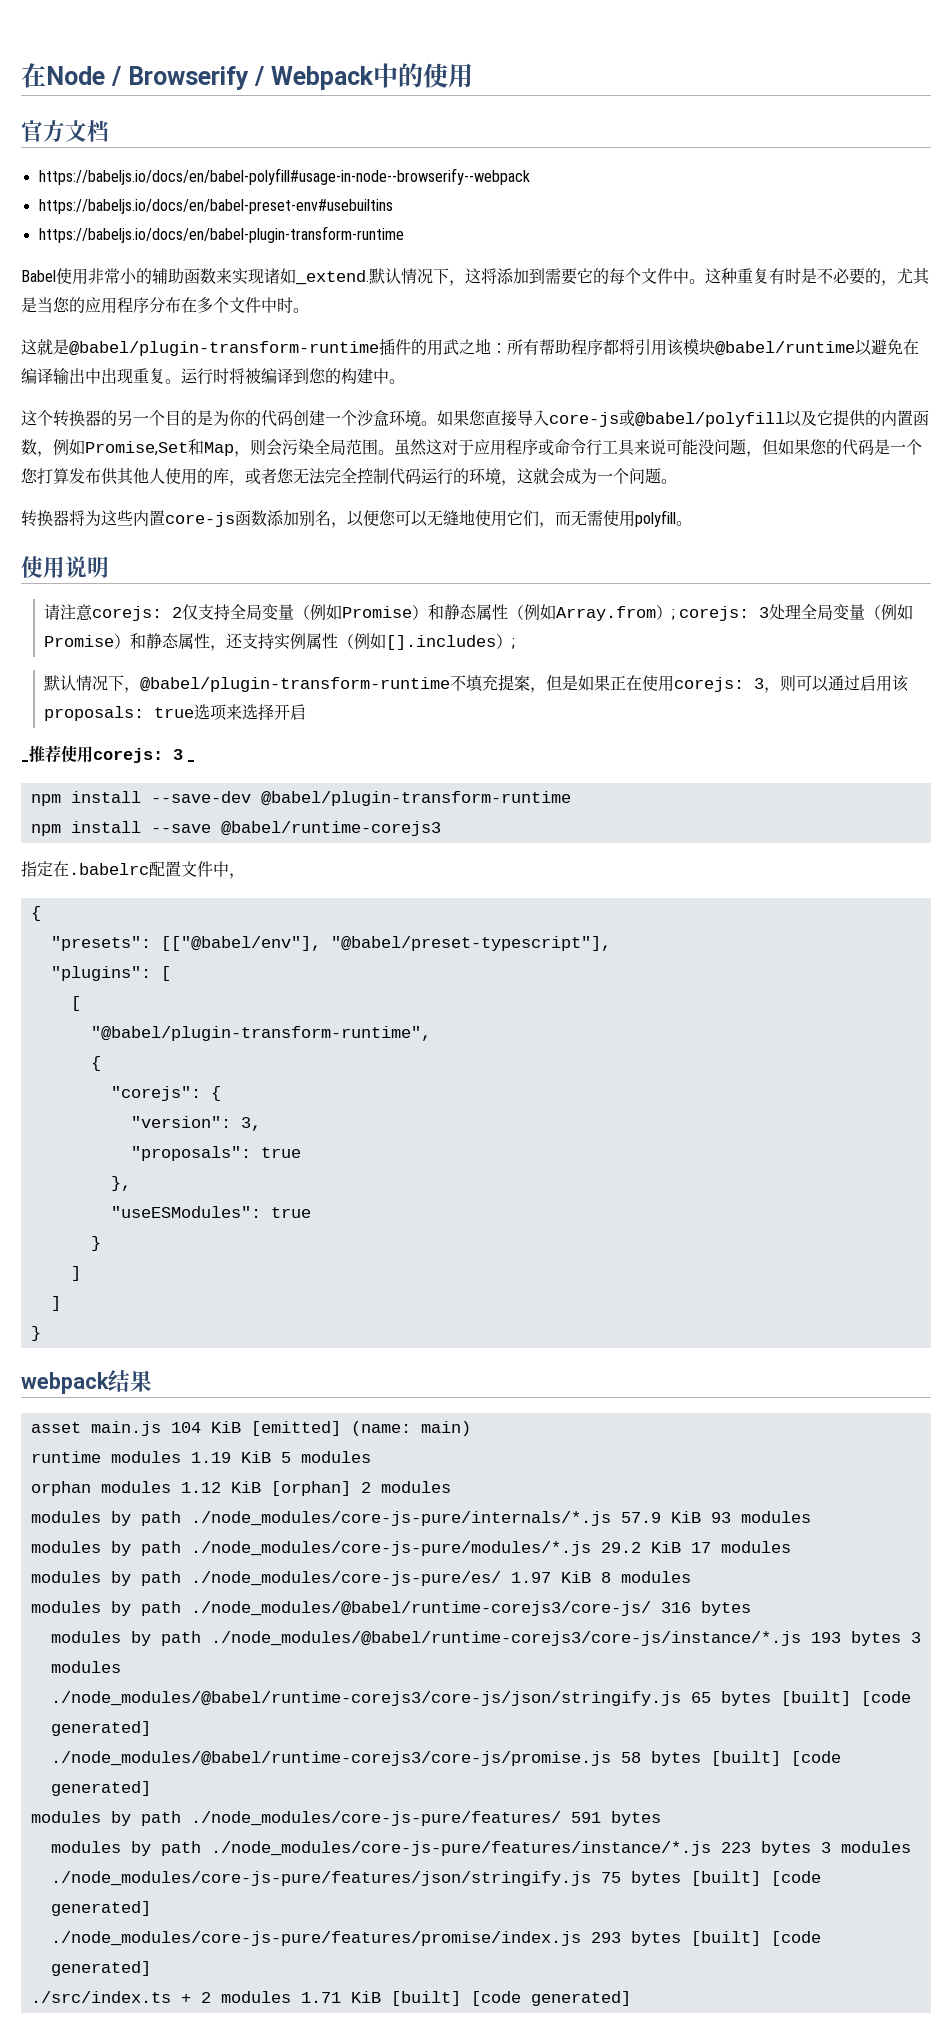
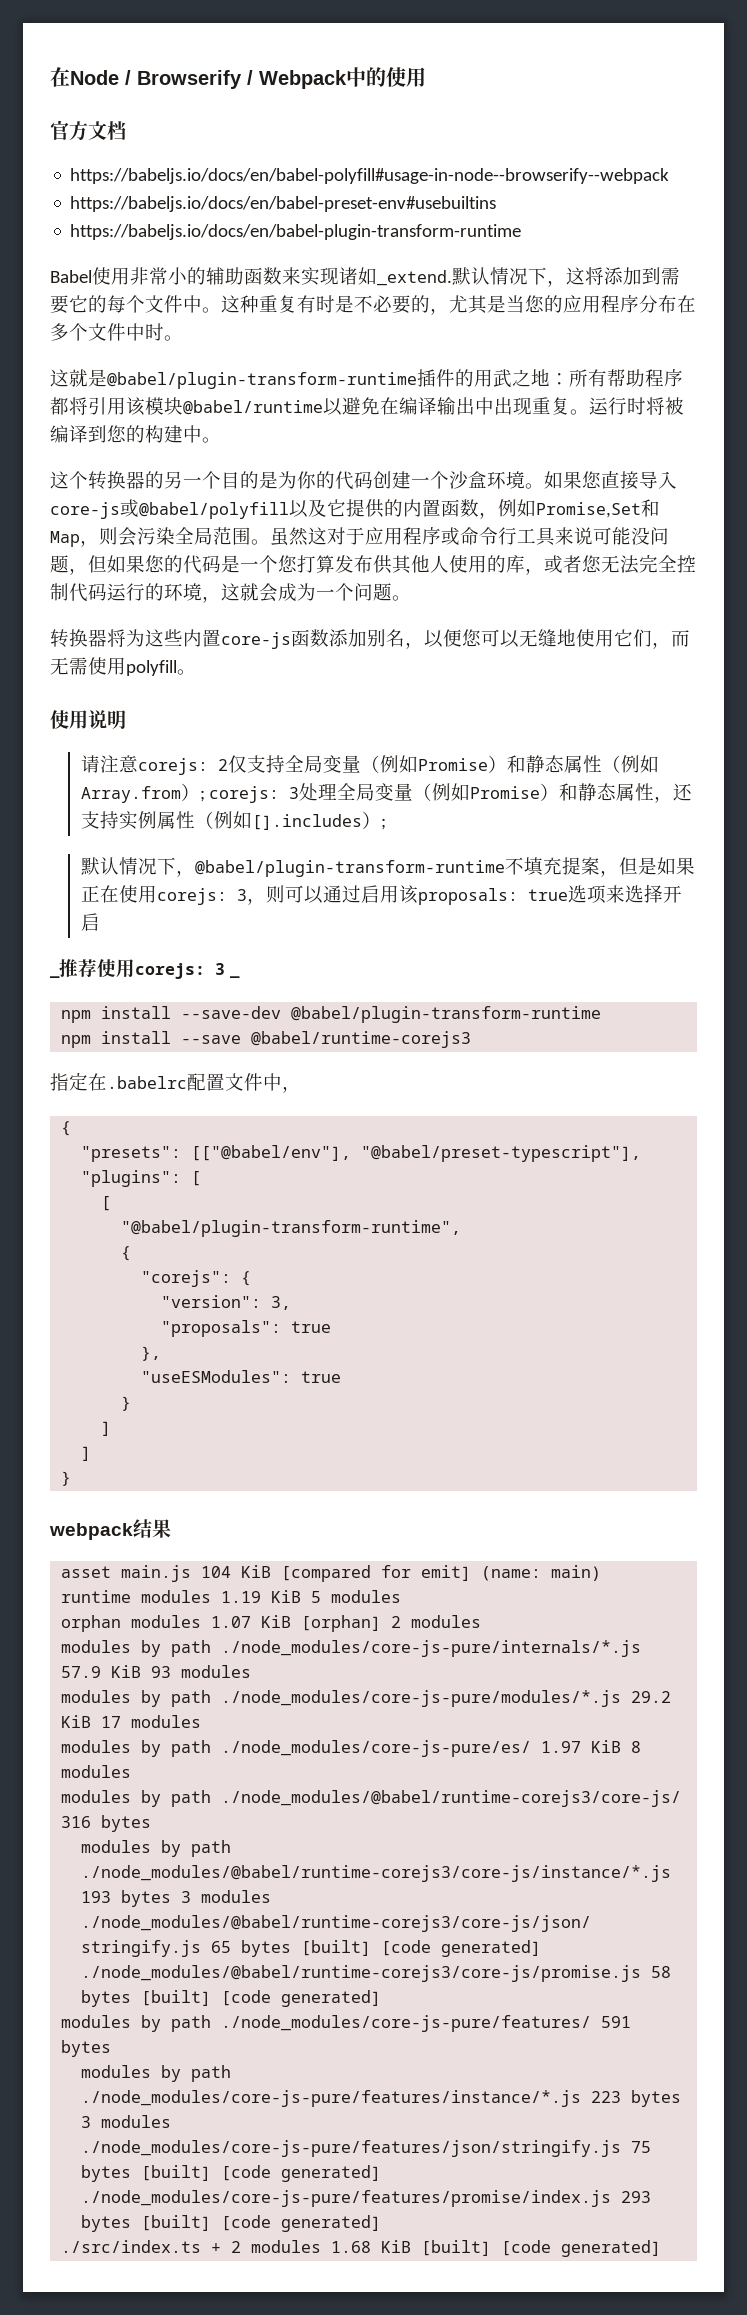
[250,1421,341,1436] [emitted] -> [281,1565,472,1582] [compared for emit]
[180,1482,221,1493] 1.12 -> [211,1616,252,1628] 1.07
[300,1992,341,2003] 1.71 -> [331,2241,372,2253] 1.68

